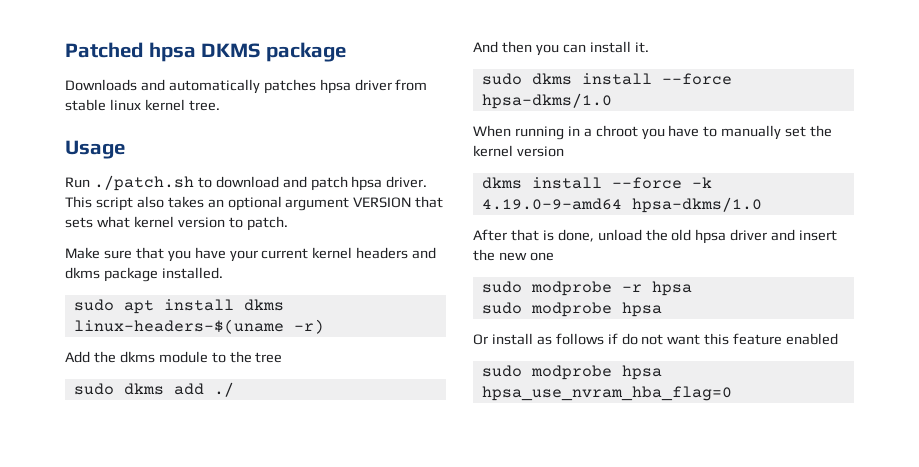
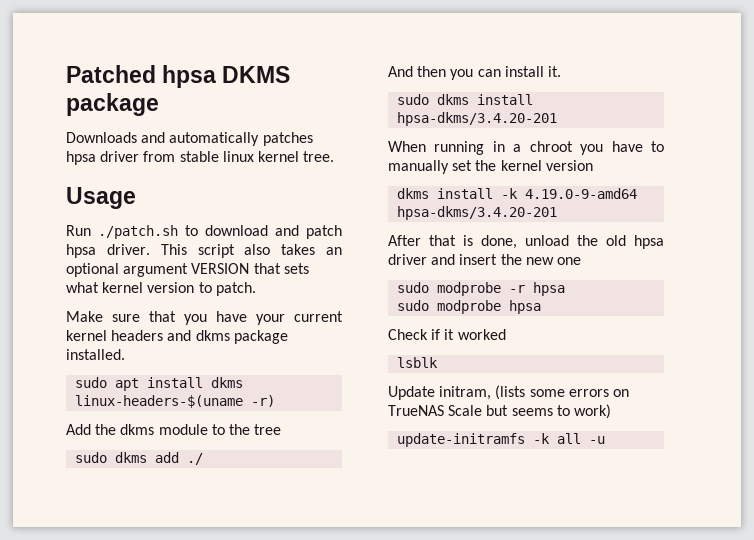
[661,73,732,85] [481,93,612,109] --force hpsa-dkms/1.0 -> [397,112,558,126] hpsa-dkms/3.4.20-201
[611,177,682,189] --force -> (494, 193) none
[631,197,762,213] hpsa-dkms/1.0 -> [397,206,558,220] hpsa-dkms/3.4.20-201
[473,333,839,345] [481,365,662,380] [481,386,732,401] Or install as follows if do not want this feature enabled // sudo modprobe hpsa hpsa_use_nvram_hba_flag=0 -> [388,329,506,340] [397,357,439,368] [388,385,629,400] [388,404,611,419] [397,433,606,447] Check if it worked // lsblk // Update initram, (lists some errors on TrueNAS Scale but seems to work) // update-initramfs -k all -u

